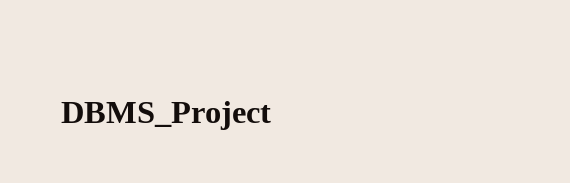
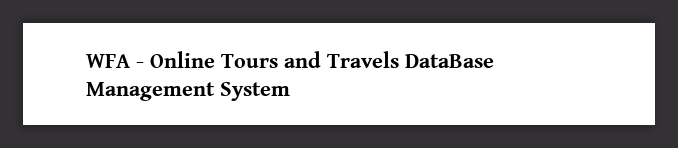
[61,101,271,130] DBMS_Project -> [86,51,494,68] [86,82,290,101] WFA - Online Tours and Travels DataBase Management System

